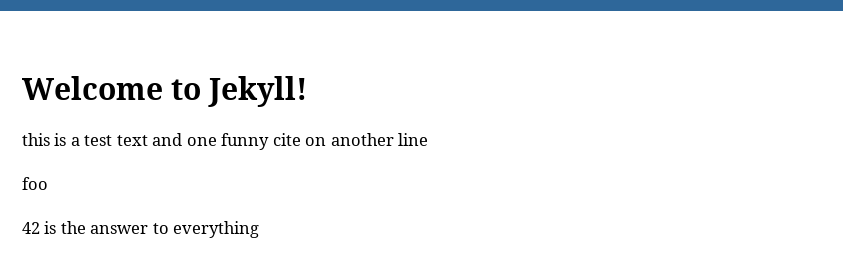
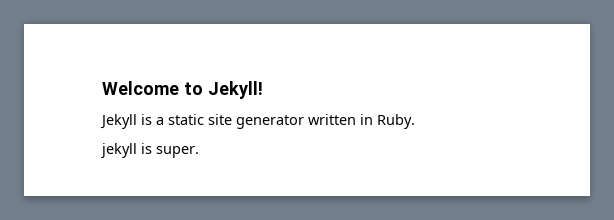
[22,133,50,146] this -> [100,114,137,129] Jekyll
[84,133,429,150] [22,177,48,190] [22,221,260,238] test text and one funny cite on another line // foo // 42 is the answer to everything -> [168,114,415,129] [101,143,199,158] static site generator written in Ruby. // jekyll is super.

